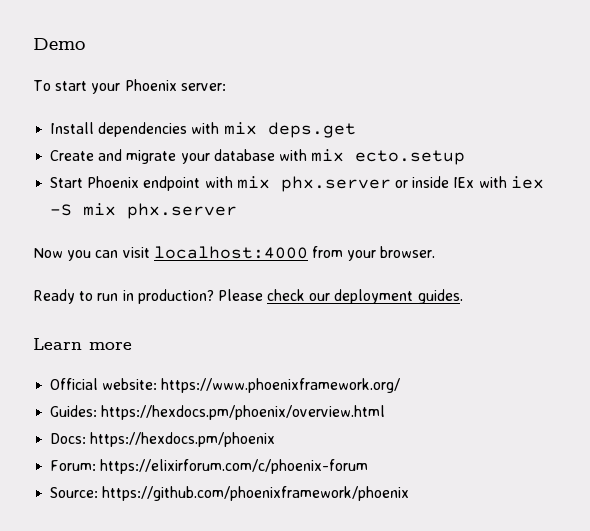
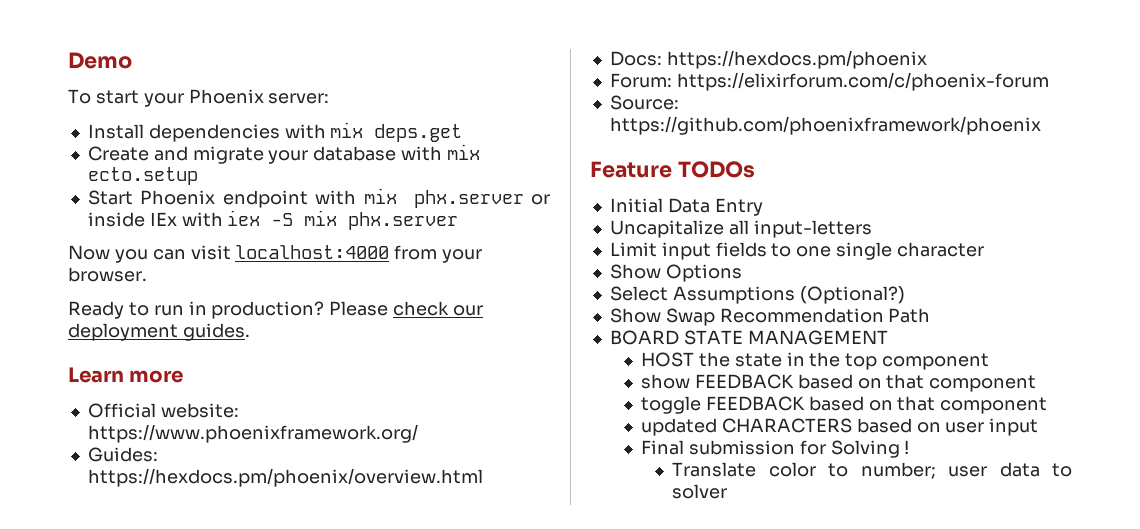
(410, 493) none -> [590,161,755,178] [609,198,763,216] [609,220,872,238] [609,242,984,260] [609,264,742,282] [609,286,905,304] [609,308,931,326] [609,330,888,345] [640,352,990,370] [640,374,1037,392] [640,396,1048,414] [640,418,1039,436] [640,440,910,458] [672,462,1072,479] [672,484,728,499] // Feature TODOs // Initial Data Entry // Uncapitalize all input-letters // Limit input fields to one single character // Show Options // Select Assumptions (Optional?) // Show Swap Recommendation Path // BOARD STATE MANAGEMENT // HOST the state in the top component // show FEEDBACK based on that component // toggle FEEDBACK based on that component // updated CHARACTERS based on user input // Final submission for Solving ! // Translate color to number; user data to solver

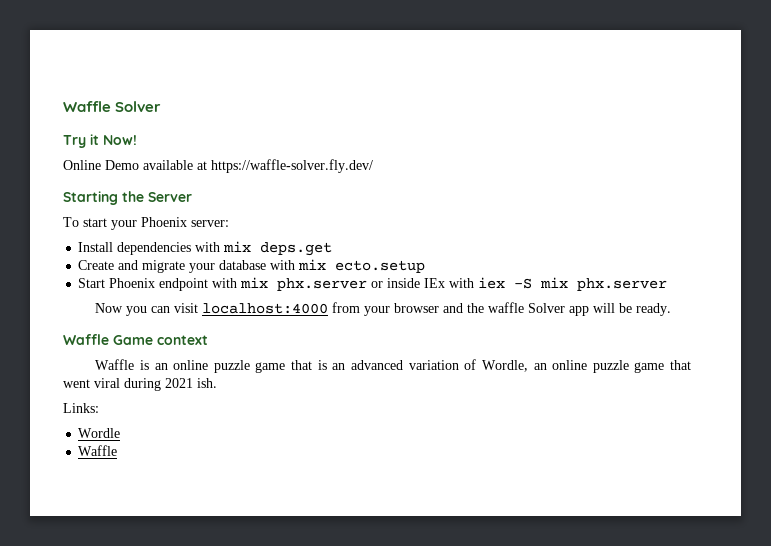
[68,52,132,69] Demo -> [63,101,162,112] [63,134,137,148] [63,159,373,173] [63,191,192,205] Waffle Solver // Try it Now! // Online Demo available at https://waffle-solver.fly.dev/ // Starting the Server
[68,267,147,282] [68,301,484,319] [68,323,250,341] [68,367,184,383] [87,403,239,418] [87,424,418,443] [87,447,158,462] [87,468,483,487] [609,50,927,69] [609,72,1049,91] [609,95,679,110] [609,116,1041,135] [590,161,755,178] [609,198,763,216] [609,220,872,238] [609,242,984,260] [609,264,742,282] [609,286,905,304] [609,308,931,326] [609,330,888,345] [640,352,990,370] [640,374,1037,392] [640,396,1048,414] [640,418,1039,436] [640,440,910,458] [672,462,1072,479] [672,484,728,499] browser. // Ready to run in production? Please check our deployment guides. // Learn more // Official website: https://www.phoenixframework.org/ // Guides: https://hexdocs.pm/phoenix/overview.html // Docs: https://hexdocs.pm/phoenix // Forum: https://elixirforum.com/c/phoenix-forum // Source: https://github.com/phoenixframework/phoenix // Feature TODOs // Initial Data Entry // Uncapitalize all input-letters // Limit input fields to one single character // Show Options // Select Assumptions (Optional?) // Show Swap Recommendation Path // BOARD STATE MANAGEMENT // HOST the state in the top component // show FEEDBACK based on that component // toggle FEEDBACK based on that component // updated CHARACTERS based on user input // Final submission for Solving ! // Translate color to number; user data to solver -> [394,302,672,316] [63,334,208,345] [95,359,691,373] [63,378,217,391] [63,403,99,413] [78,428,121,438] [78,445,118,456] browser and the waffle Solver app will be ready. // Waffle Game context // Waffle is an online puzzle game that is an advanced variation of Wordle, an online puzzle game that went viral during 2021 ish. // Links: // Wordle // Waffle

